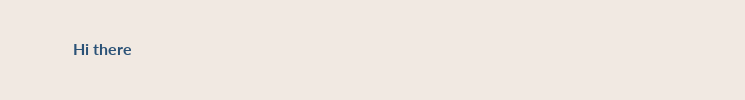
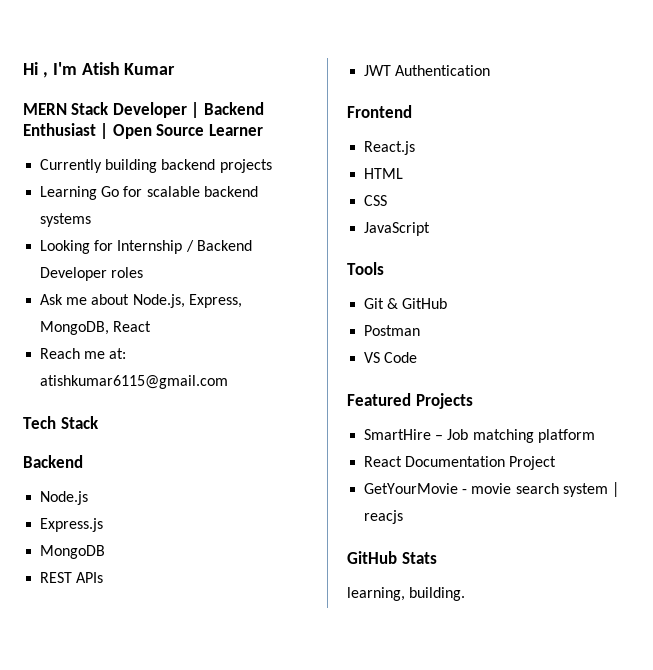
[93,44,133,55] there -> [42,62,176,78] [23,102,264,118] [23,123,263,139] [40,159,272,173] [40,186,258,200] [40,213,92,227] [40,240,252,254] [40,267,144,281] [40,294,242,308] [40,321,152,335] [40,348,127,359] [40,375,229,389] [23,416,99,429] [23,455,83,468] [40,491,89,505] [40,518,104,532] [40,545,106,559] [40,572,104,583] [364,65,491,76] [347,105,412,118] [364,141,416,155] [364,168,404,179] [364,195,388,206] [364,222,431,236] [347,262,384,275] [364,298,448,309] [364,325,421,336] [364,352,418,363] [347,393,473,409] [364,429,595,443] [364,456,557,470] [364,482,619,497] [364,510,404,524] [347,551,437,564] [347,587,466,601] , I'm Atish Kumar // MERN Stack Developer | Backend Enthusiast | Open Source Learner // Currently building backend projects // Learning Go for scalable backend systems // Looking for Internship / Backend Developer roles // Ask me about Node.js, Express, MongoDB, React // Reach me at: atishkumar6115@gmail.com // Tech Stack // Backend // Node.js // Express.js // MongoDB // REST APIs // JWT Authentication // Frontend // React.js // HTML // CSS // JavaScript // Tools // Git & GitHub // Postman // VS Code // Featured Projects // SmartHire – Job matching platform // React Documentation Project // GetYourMovie - movie search system | reacjs // GitHub Stats // learning, building.

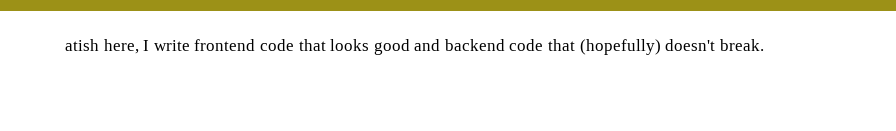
[23,62,176,78] [23,102,264,118] [23,123,263,139] [40,159,272,173] [40,186,258,200] [40,213,92,227] [40,240,252,254] [40,267,144,281] [40,294,242,308] [40,321,152,335] [40,348,127,359] [40,375,229,389] [23,416,99,429] [23,455,83,468] [40,491,89,505] [40,518,104,532] [40,545,106,559] [40,572,104,583] [364,65,491,76] [347,105,412,118] [364,141,416,155] [364,168,404,179] [364,195,388,206] [364,222,431,236] [347,262,384,275] [364,298,448,309] [364,325,421,336] [364,352,418,363] [347,393,473,409] [364,429,595,443] [364,456,557,470] [364,482,619,497] [364,510,404,524] [347,551,437,564] [347,587,466,601] Hi , I'm Atish Kumar // MERN Stack Developer | Backend Enthusiast | Open Source Learner // Currently building backend projects // Learning Go for scalable backend systems // Looking for Internship / Backend Developer roles // Ask me about Node.js, Express, MongoDB, React // Reach me at: atishkumar6115@gmail.com // Tech Stack // Backend // Node.js // Express.js // MongoDB // REST APIs // JWT Authentication // Frontend // React.js // HTML // CSS // JavaScript // Tools // Git & GitHub // Postman // VS Code // Featured Projects // SmartHire – Job matching platform // React Documentation Project // GetYourMovie - movie search system | reacjs // GitHub Stats // learning, building. -> [65,39,764,55] atish here, I write frontend code that looks good and backend code that (hopefully) doesn't break.

